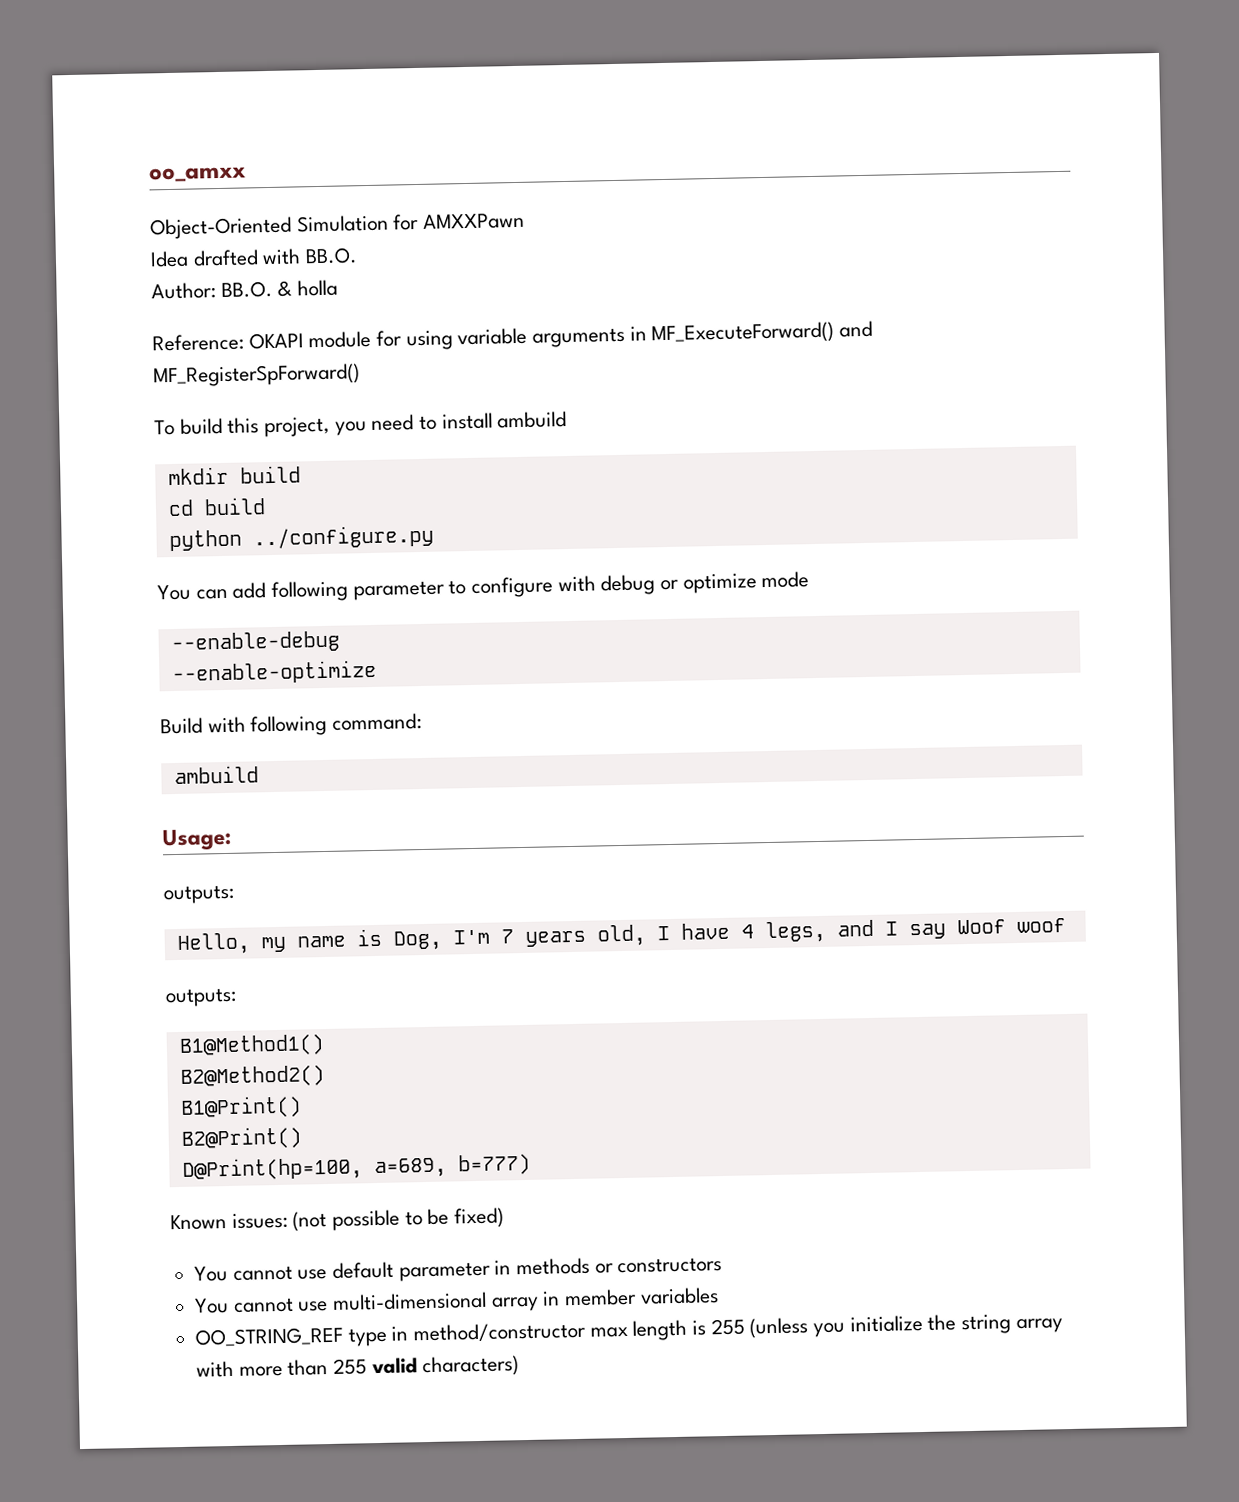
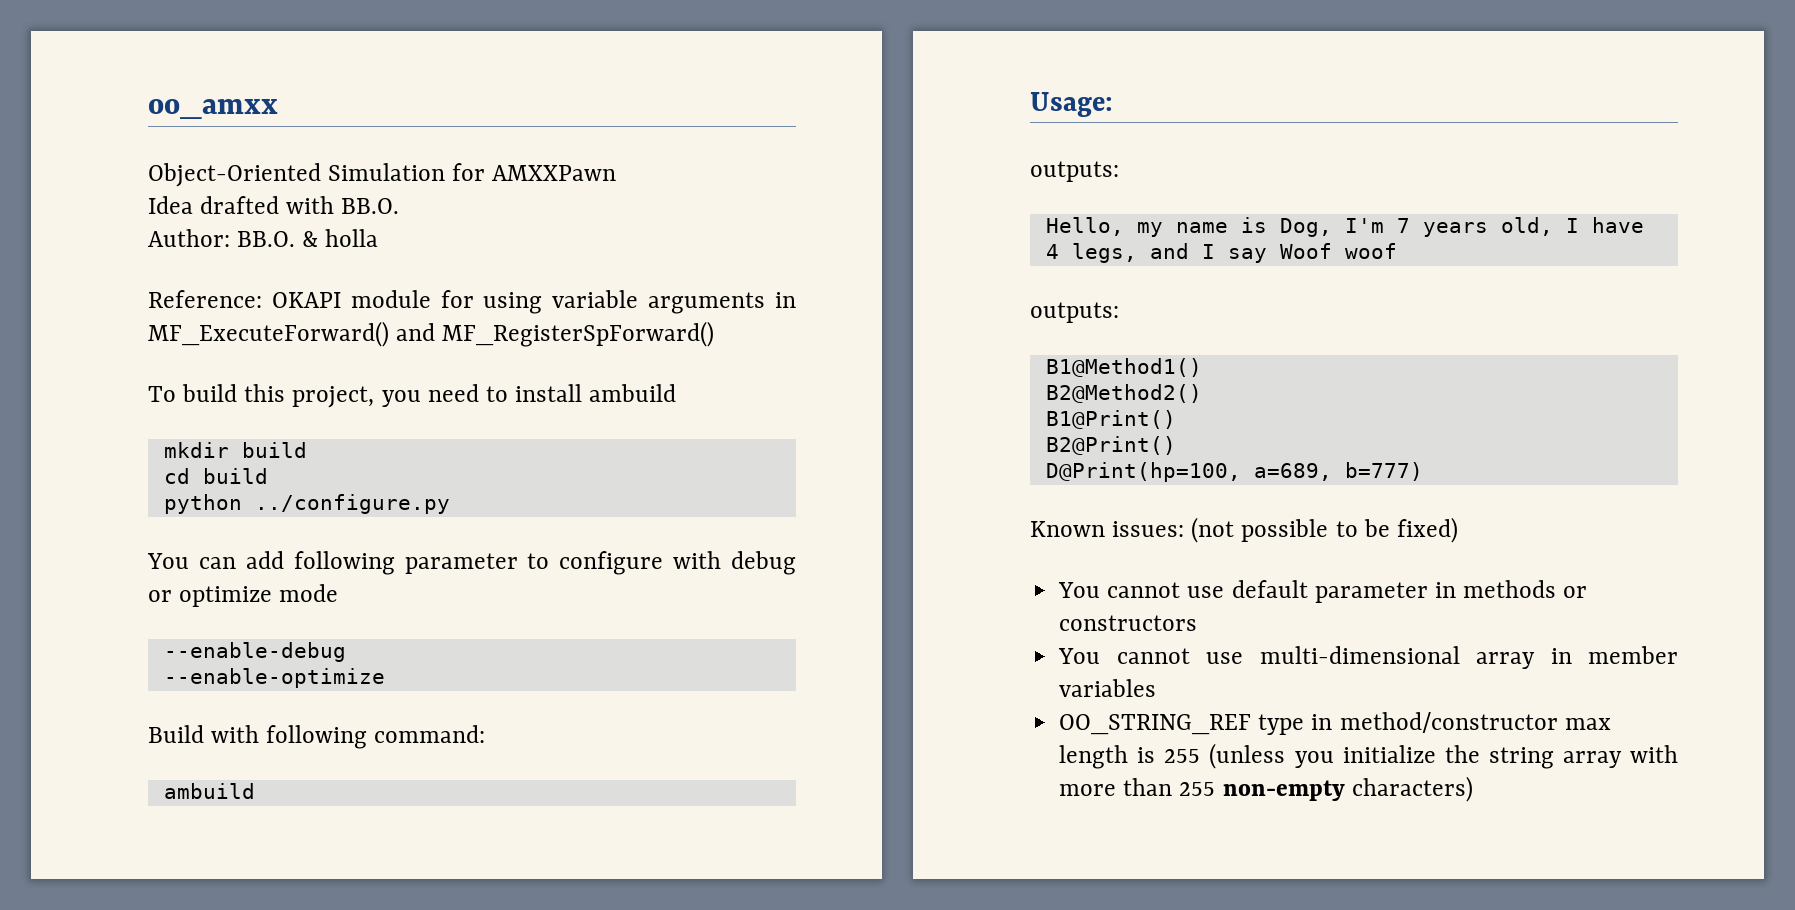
[371,1357,418,1375] valid -> [1222,780,1345,801] non-empty

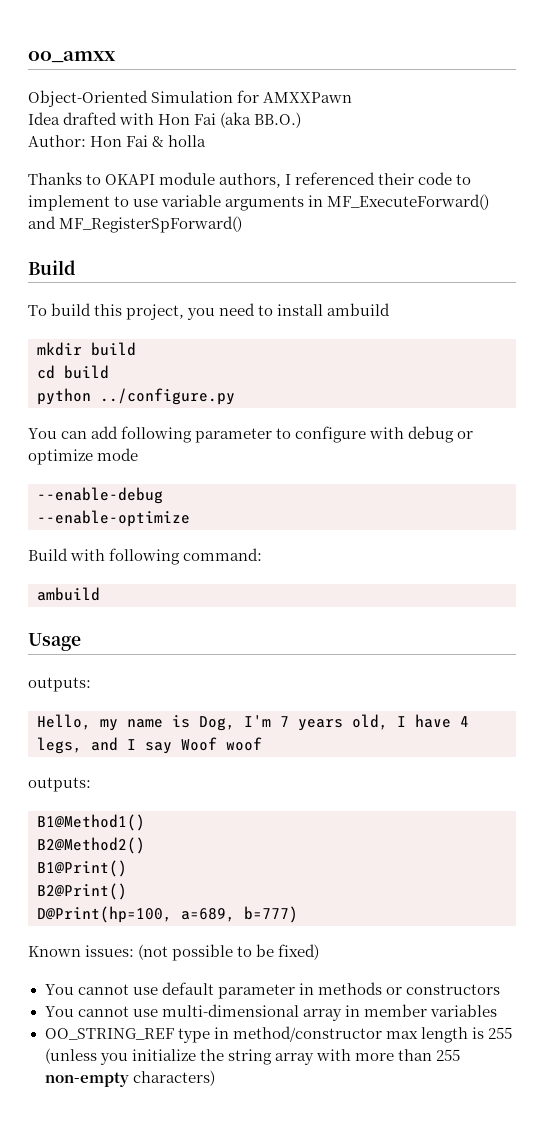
[341,198,400,214] BB.O. -> [158,112,302,128] Hon Fai (aka BB.O.)
[237,231,296,247] BB.O. -> [90,135,149,147] Hon Fai
[148,290,543,314] Reference: OKAPI module for using -> [28,172,472,188] [28,195,159,211] Thanks to OKAPI module authors, I referenced their code to implement to use
(715, 334) none -> [28,260,76,275] // Build
[1030,92,1113,117] Usage: -> [28,633,81,651] Usage

